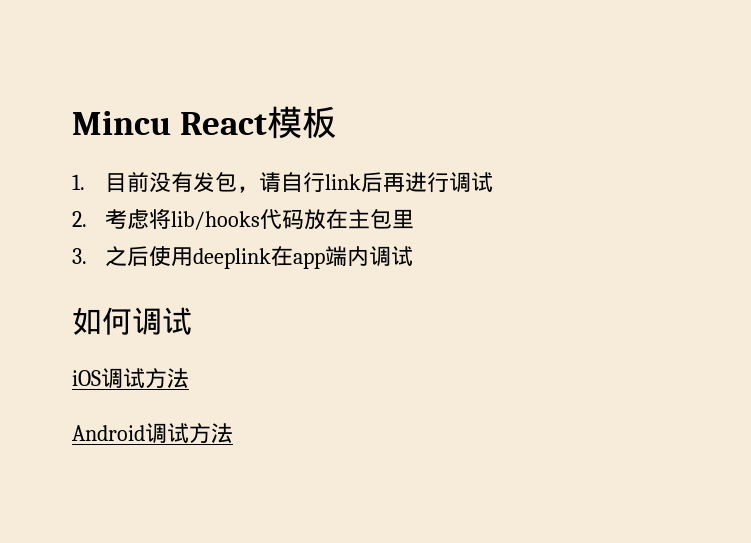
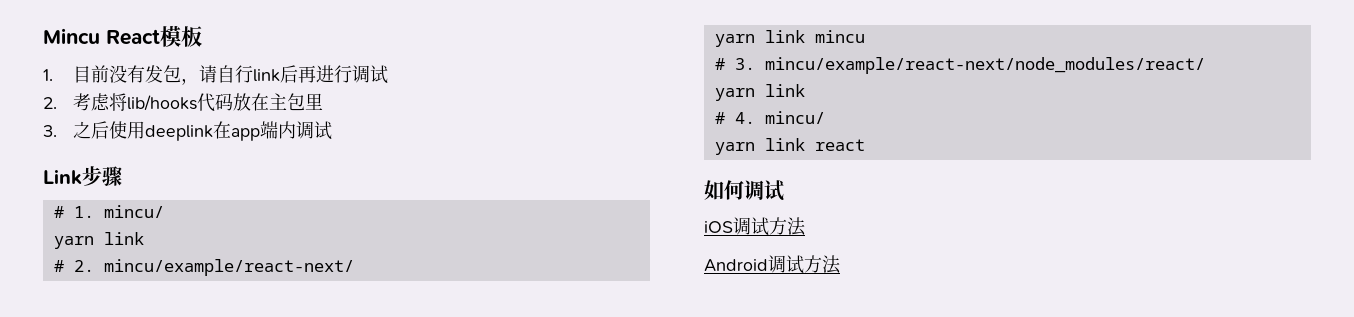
(414, 256) none -> [43,166,122,186] [53,205,164,218] [53,232,144,249] [53,259,354,276] [714,30,865,47] [714,57,1205,74] [714,84,805,101] [714,111,825,124] [714,138,865,155] // Link步骤 // # 1. mincu/ // yarn link // # 2. mincu/example/react-next/ // yarn link mincu // # 3. mincu/example/react-next/node_modules/react/ // yarn link // # 4. mincu/ // yarn link react

